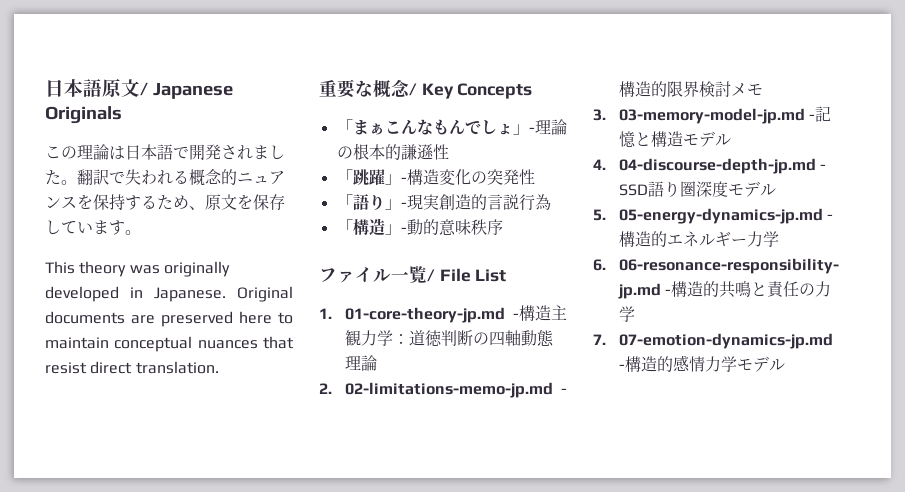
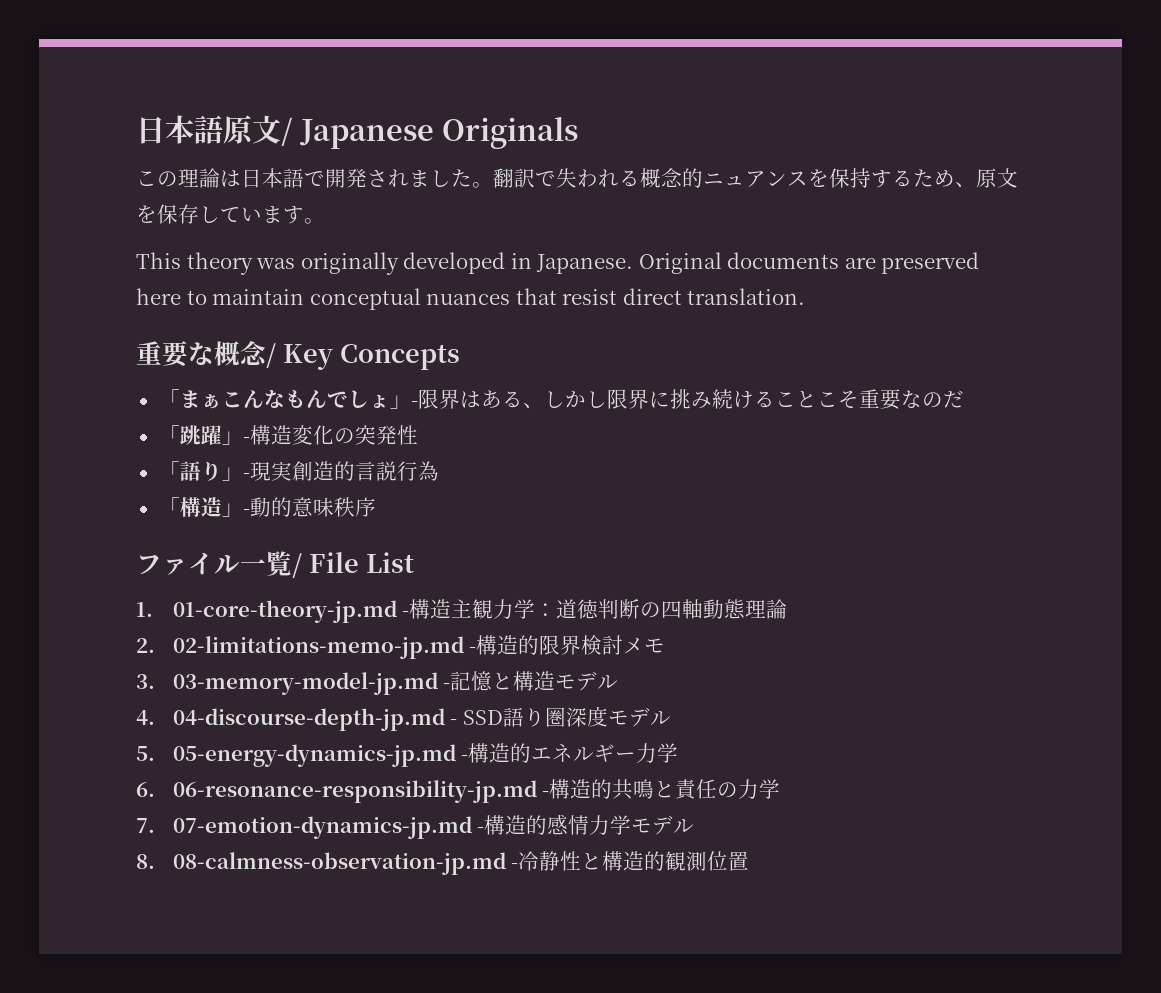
[534,119,567,135] [336,143,449,160] 理論の根本的謙遜性 -> [417,389,964,410] 限界はある、しかし限界に挑み続けることこそ重要なのだ
(785, 365) none -> [136,851,750,875] // 8. 08-calmness-observation-jp.md -冷静性と構造的観測位置

